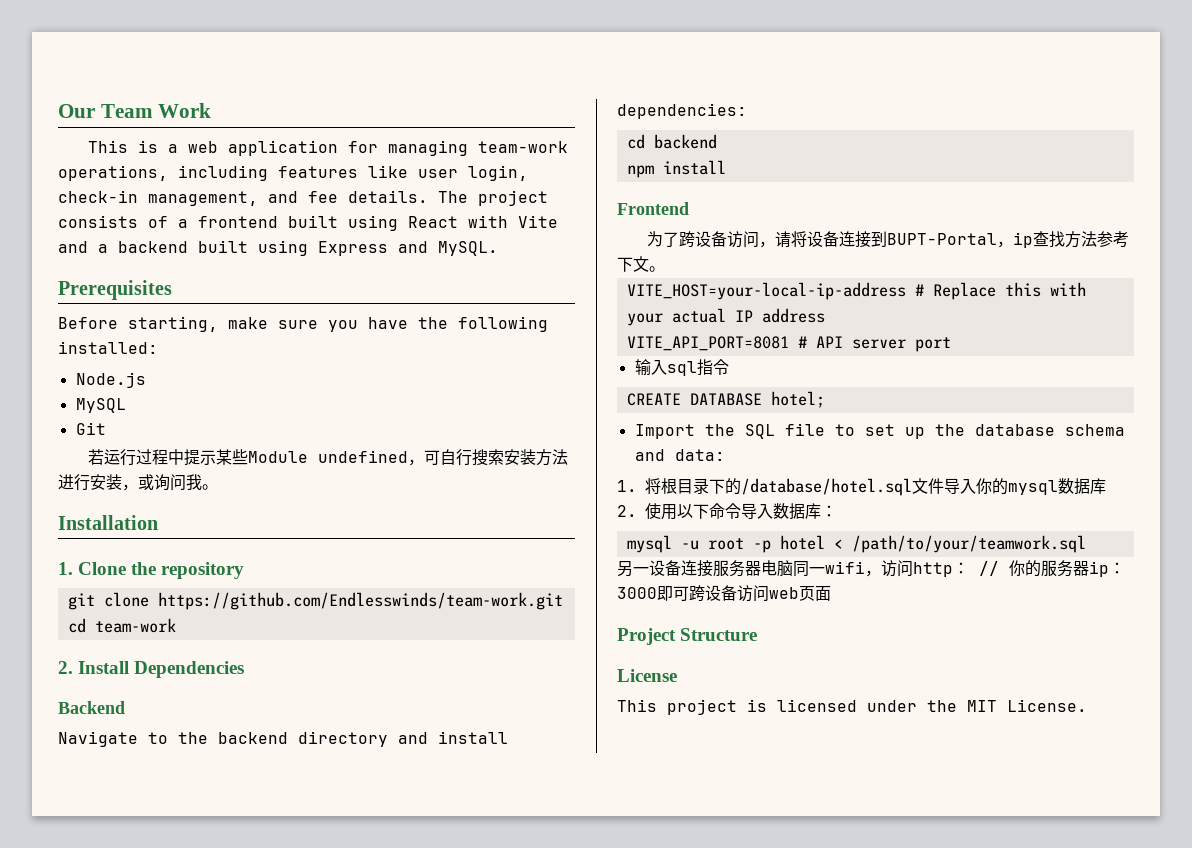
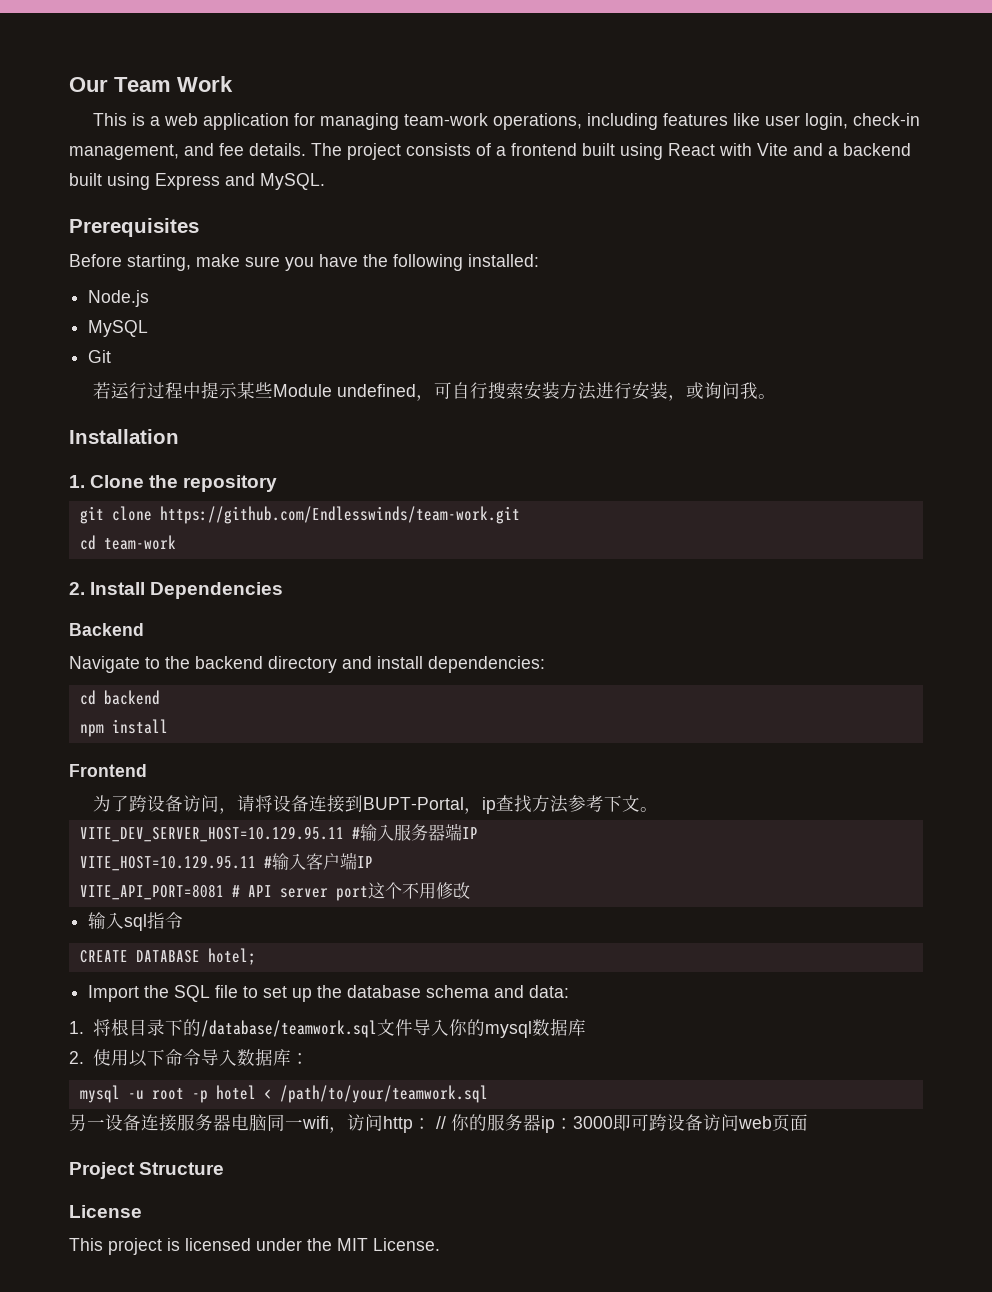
[626,282,1086,300] [626,308,825,326] VITE_HOST=your-local-ip-address # Replace this with your actual IP address -> [79,823,478,842] [79,852,373,871] VITE_DEV_SERVER_HOST=10.129.95.11 #输入服务器端IP // VITE_HOST=10.129.95.11 #输入客户端IP
(951, 344) none -> [367,882,470,899] 这个不用修改
[741,478,912,496] /database/hotel.sql -> [200,1020,377,1038] /database/teamwork.sql

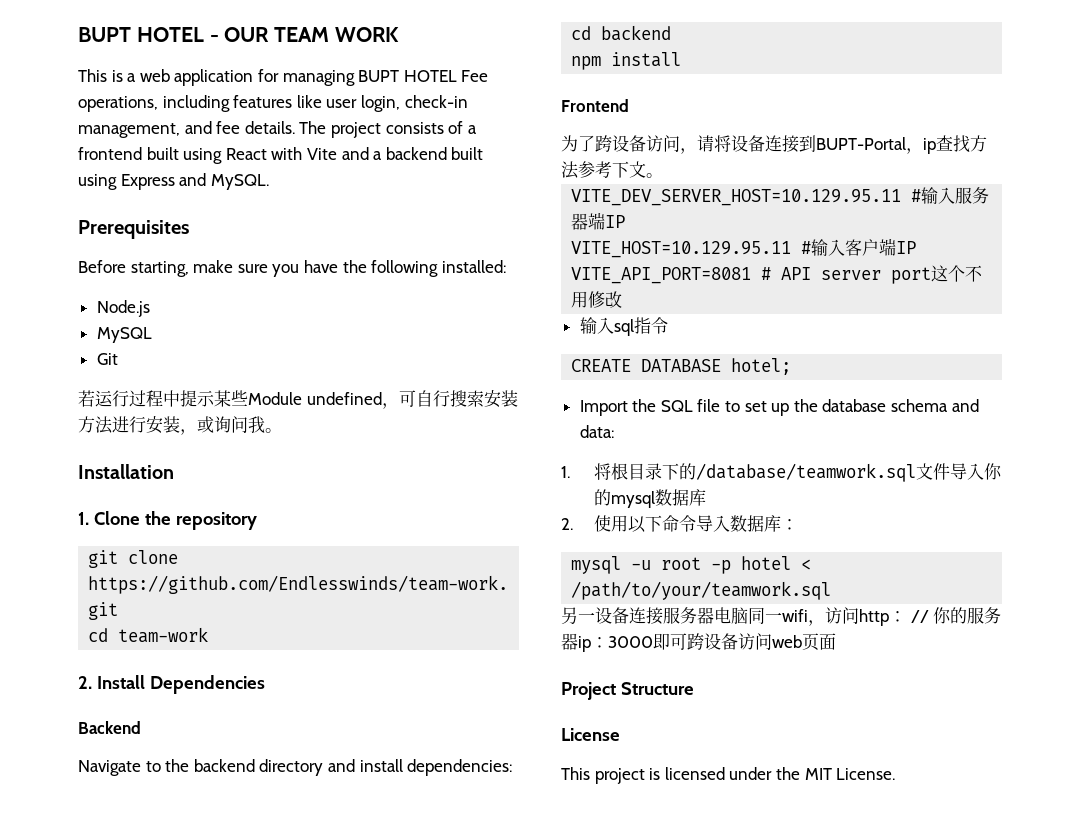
[69,76,233,92] Our Team Work -> [78,27,400,42] BUPT HOTEL - OUR TEAM WORK
[403,113,488,126] team-work -> [358,70,489,82] BUPT HOTEL Fee

